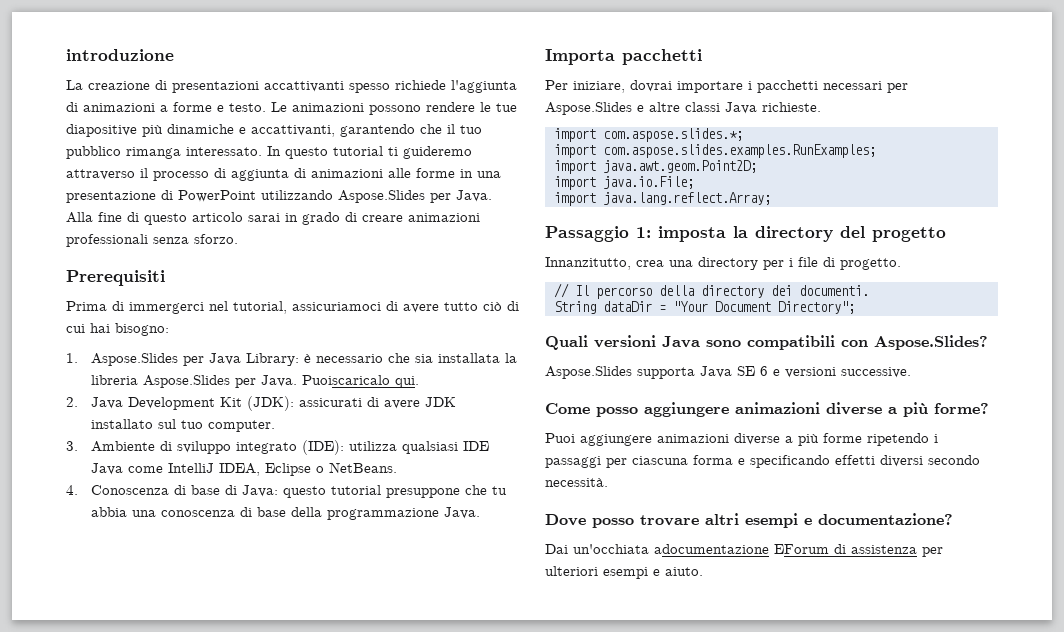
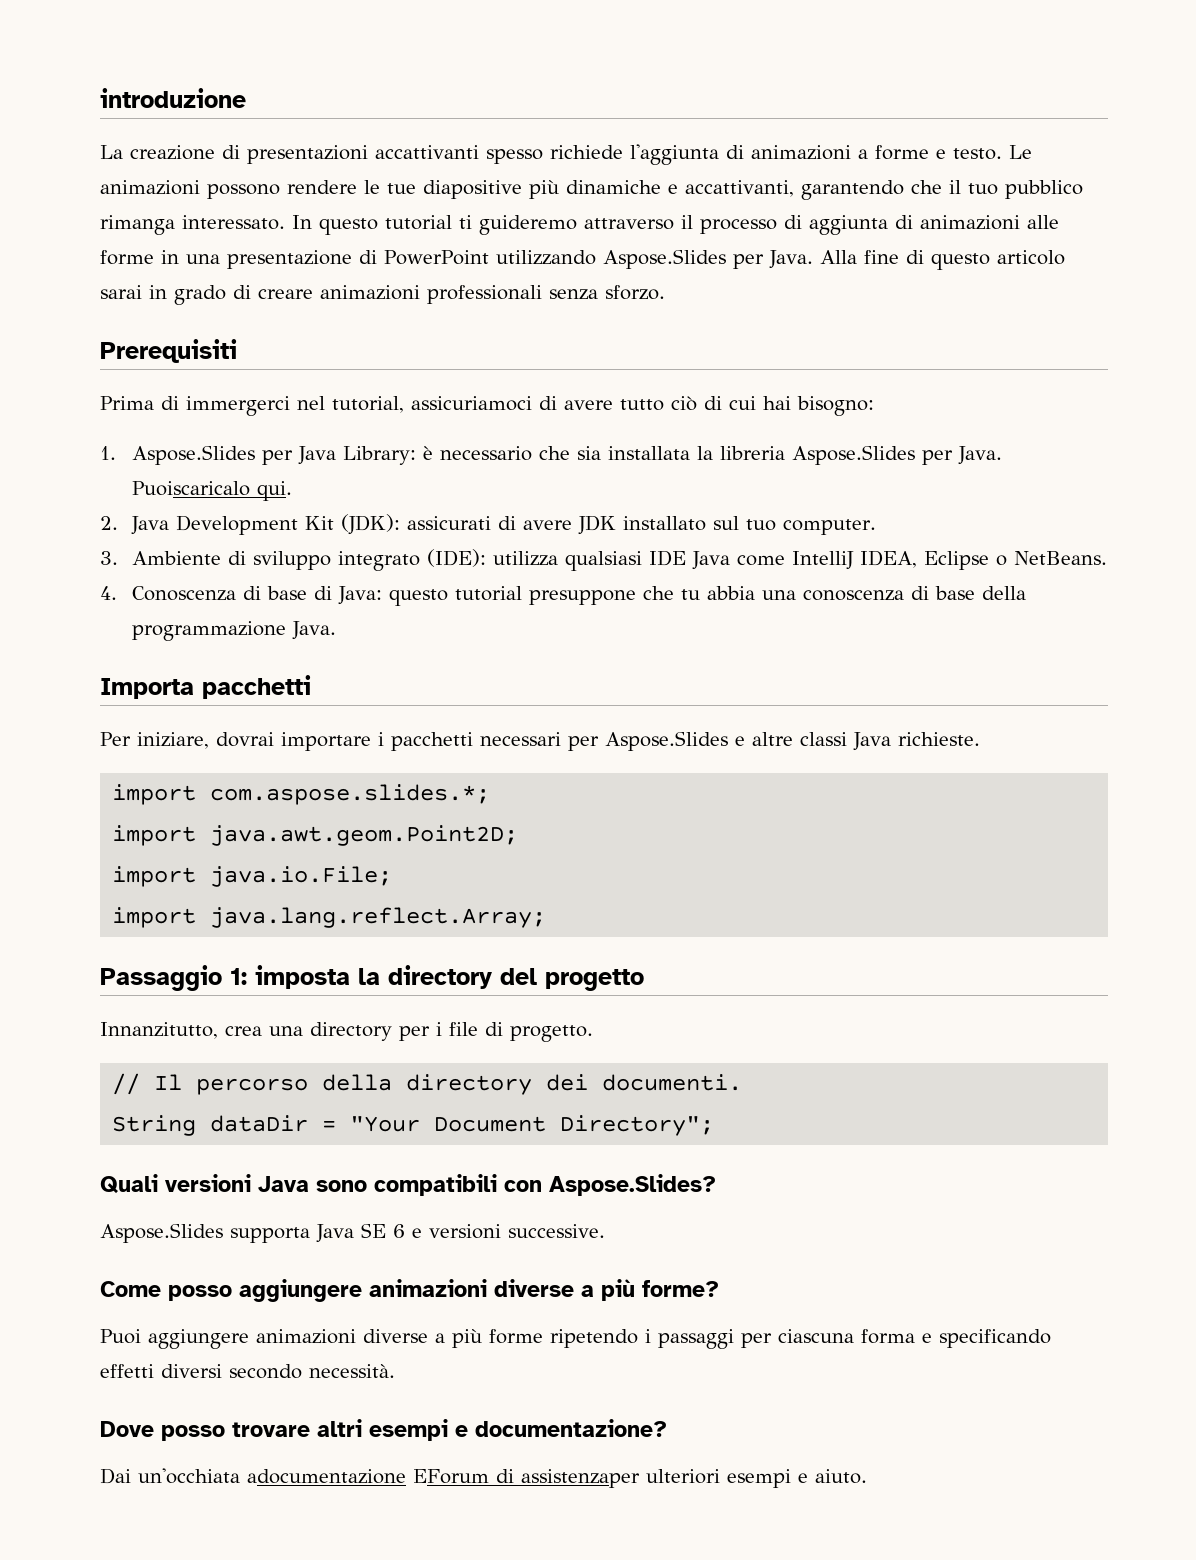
[554,144,876,158] // import com.aspose.slides.examples.RunExamples; -> (491, 794) none
[851,545,943,557] assistenza per -> [521,1469,640,1488] assistenzaper

